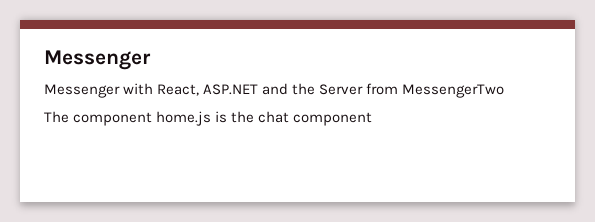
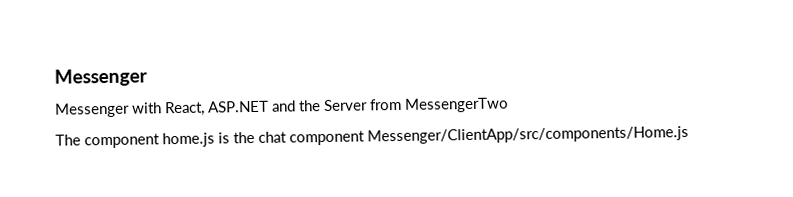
(373, 119) none -> [367,125,689,145] Messenger/ClientApp/src/components/Home.js

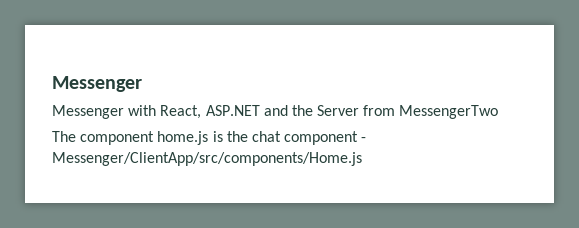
(365, 138) none -> [361,137,367,142] -

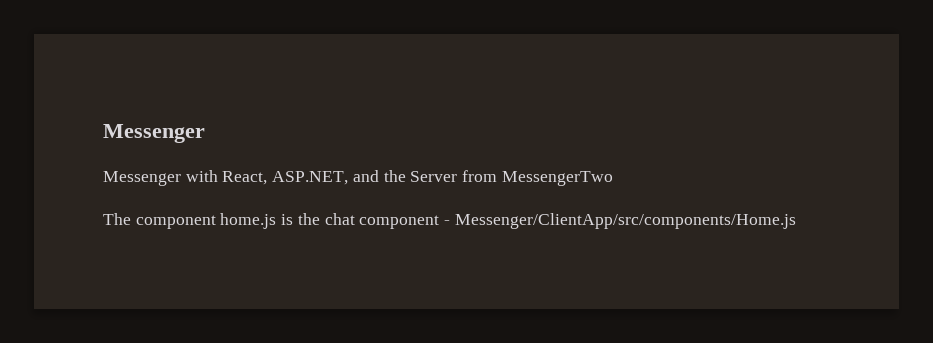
[205,105,260,116] ASP.NET -> [272,171,349,185] ASP.NET,

